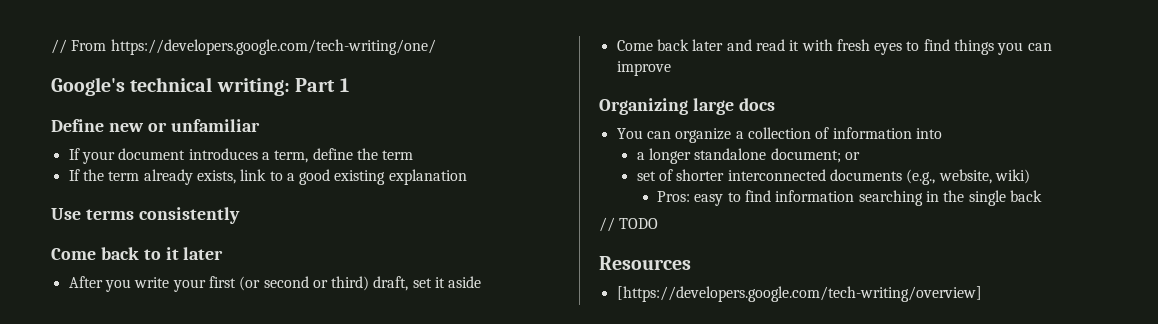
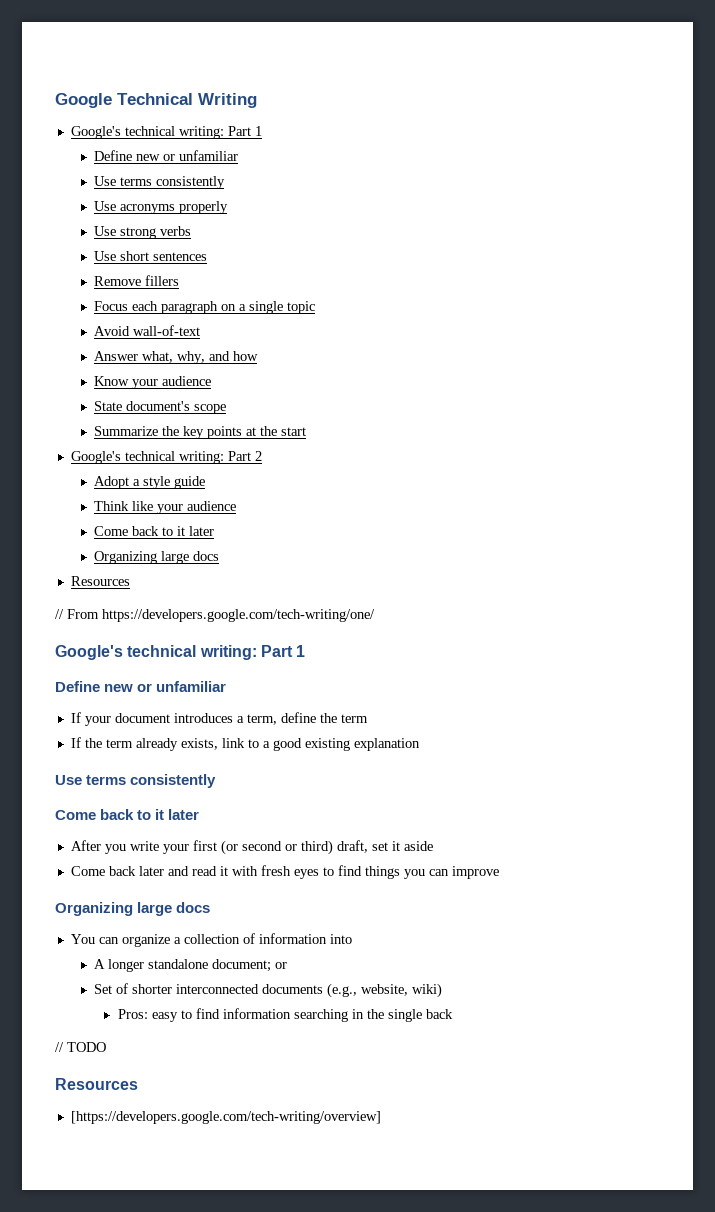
(51, 46) none -> [55,93,257,108] [70,126,262,139] [94,150,239,161] [94,176,226,189] [94,201,229,214] [94,226,192,239] [94,251,208,261] [94,275,180,286] [94,301,316,314] [94,325,201,336] [94,351,259,364] [94,376,212,389] [94,401,227,414] [94,426,307,439] [70,451,262,464] [94,476,206,489] [94,501,237,514] [94,526,215,536] [94,551,220,564] [70,576,130,586] Google Technical Writing // Google's technical writing: Part 1 // Define new or unfamiliar // Use terms consistently // Use acronyms properly // Use strong verbs // Use short sentences // Remove fillers // Focus each paragraph on a single topic // Avoid wall-of-text // Answer what, why, and how // Know your audience // State document's scope // Summarize the key points at the start // Google's technical writing: Part 2 // Adopt a style guide // Think like your audience // Come back to it later // Organizing large docs // Resources //
[636,152,645,160] a -> [94,959,106,969] A
[636,171,656,181] set -> [94,984,113,994] Set

